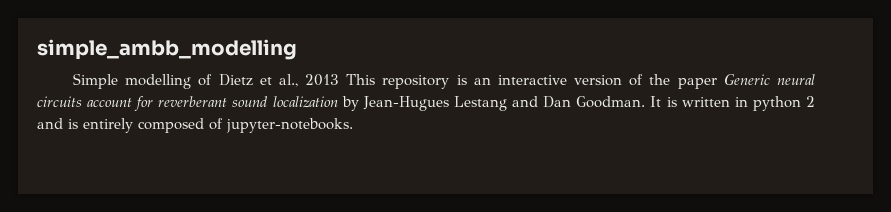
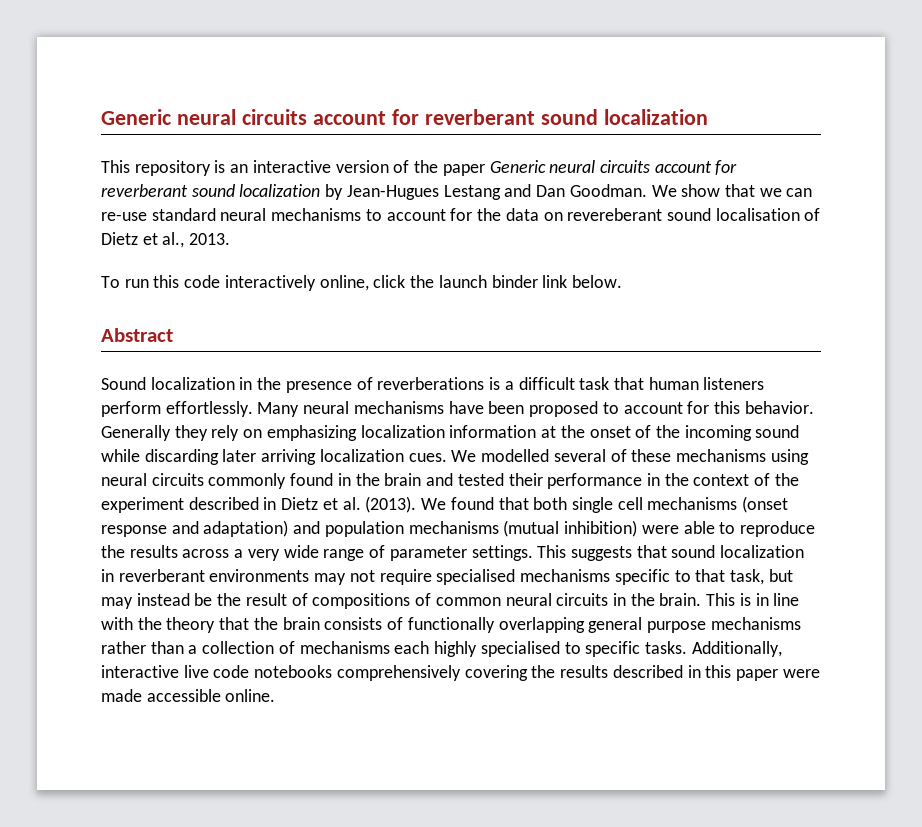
[37,39,297,60] [73,73,340,89] simple_ambb_modelling // Simple modelling of Dietz et al., 2013 -> [101,109,708,125] Generic neural circuits account for reverberant sound localization //
[650,96,816,111] [37,118,353,133] It is written in python 2 and is entirely composed of jupyter-notebooks. -> [651,184,813,197] [101,208,821,221] [101,232,231,248] [101,275,622,291] [101,328,173,342] [101,377,765,393] [101,401,814,417] [101,425,800,441] [101,449,809,465] [101,473,799,489] [101,496,789,513] [101,520,815,537] [101,545,805,561] [101,569,793,585] [101,593,800,609] [101,617,801,633] [101,641,782,657] [101,665,820,681] [101,689,276,702] We show that we can re-use standard neural mechanisms to account for the data on revereberant sound localisation of Dietz et al., 2013. // To run this code interactively online, click the launch binder link below. // Abstract // Sound localization in the presence of reverberations is a difficult task that human listeners perform effortlessly. Many neural mechanisms have been proposed to account for this behavior. Generally they rely on emphasizing localization information at the onset of the incoming sound while discarding later arriving localization cues. We modelled several of these mechanisms using neural circuits commonly found in the brain and tested their performance in the context of the experiment described in Dietz et al. (2013). We found that both single cell mechanisms (onset response and adaptation) and population mechanisms (mutual inhibition) were able to reproduce the results across a very wide range of parameter settings. This suggests that sound localization in reverberant environments may not require specialised mechanisms specific to that task, but may instead be the result of compositions of common neural circuits in the brain. This is in line with the theory that the brain consists of functionally overlapping general purpose mechanisms rather than a collection of mechanisms each highly specialised to specific tasks. Additionally, interactive live code notebooks comprehensively covering the results described in this paper were made accessible online.

